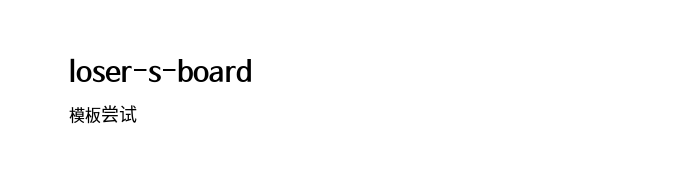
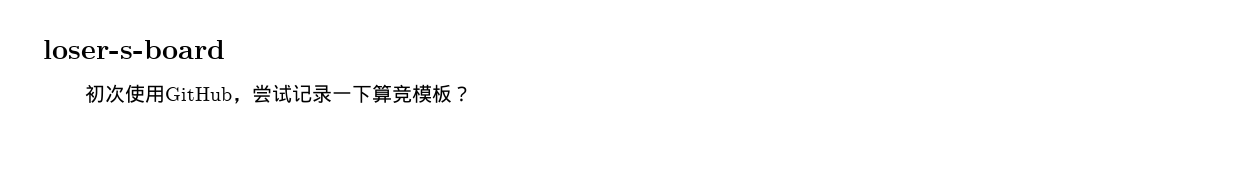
[69,105,137,124] 模板尝试 -> [84,84,472,104] 初次使用GitHub，尝试记录一下算竞模板？

